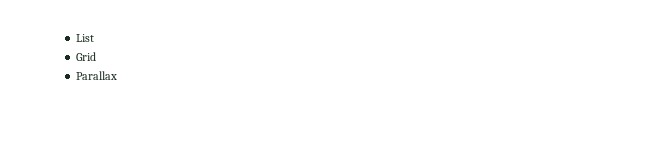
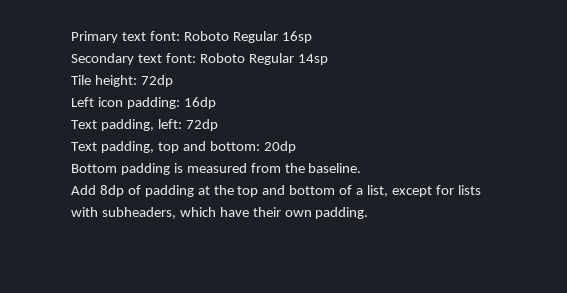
[76,34,95,42] [76,52,97,61] [76,71,118,80] List // Grid // Parallax -> [71,31,312,43] [71,53,328,65] [71,75,173,87] [71,97,216,109] [71,119,218,131] [71,141,296,153] [71,163,362,175] [71,185,481,197] [71,207,369,219] Primary text font: Roboto Regular 16sp // Secondary text font: Roboto Regular 14sp // Tile height: 72dp // Left icon padding: 16dp // Text padding, left: 72dp // Text padding, top and bottom: 20dp // Bottom padding is measured from the baseline. // Add 8dp of padding at the top and bottom of a list, except for lists with subheaders, which have their own padding.

